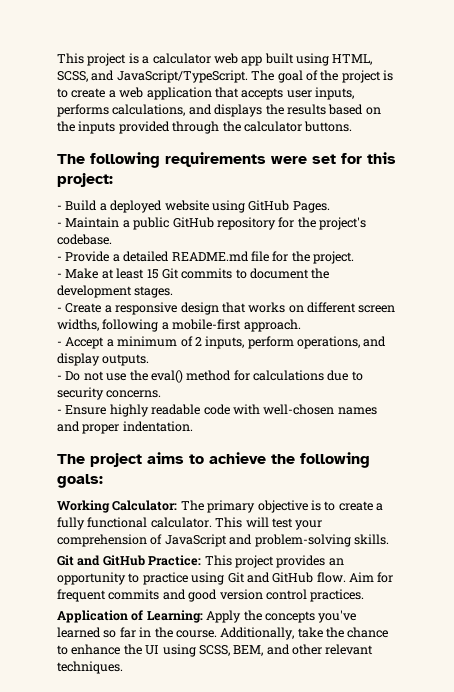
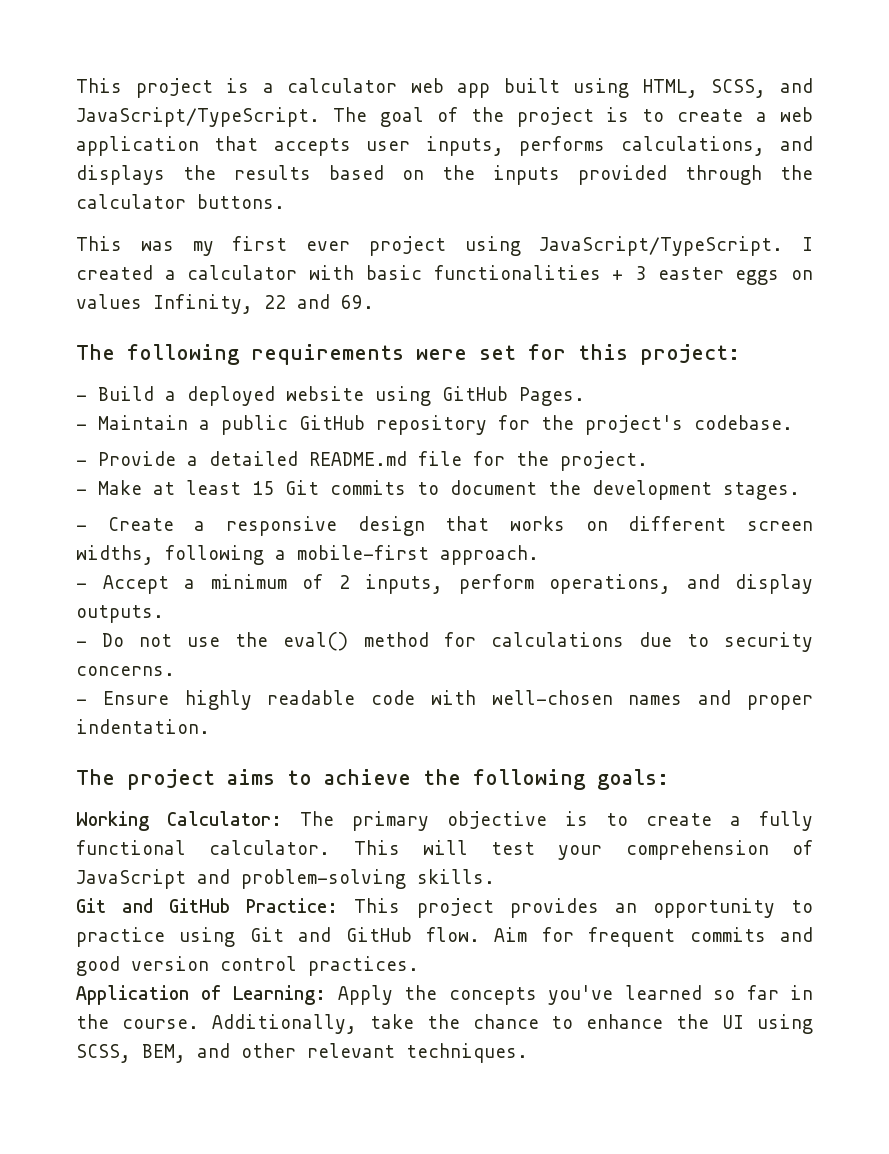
(353, 126) none -> [76,236,813,256] [76,265,814,285] [76,294,374,314] // This was my first ever project using JavaScript/TypeScript. I created a calculator with basic functionalities + 3 easter eggs on values Infinity, 22 and 69.

